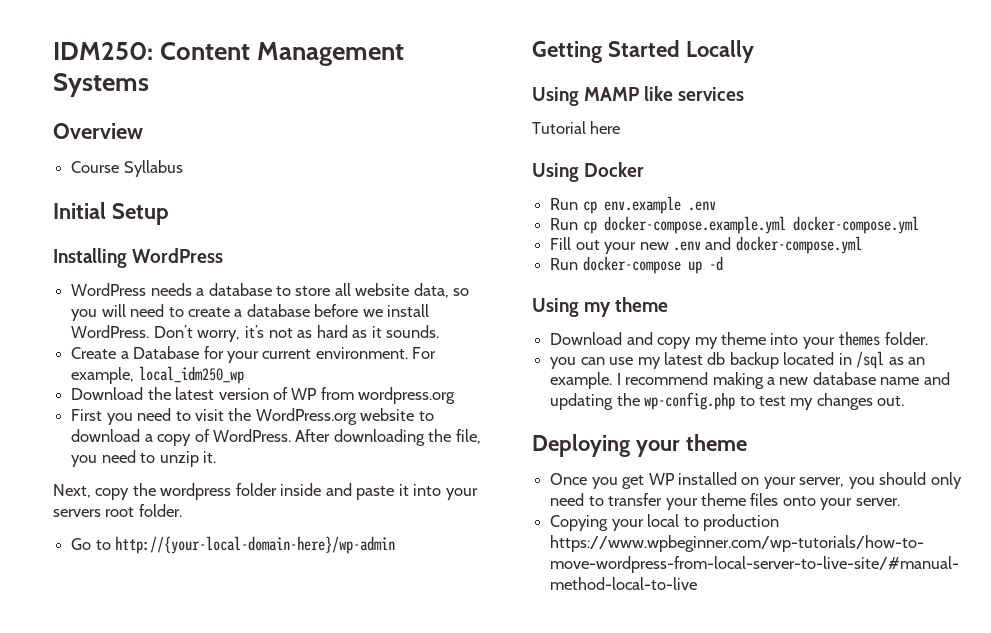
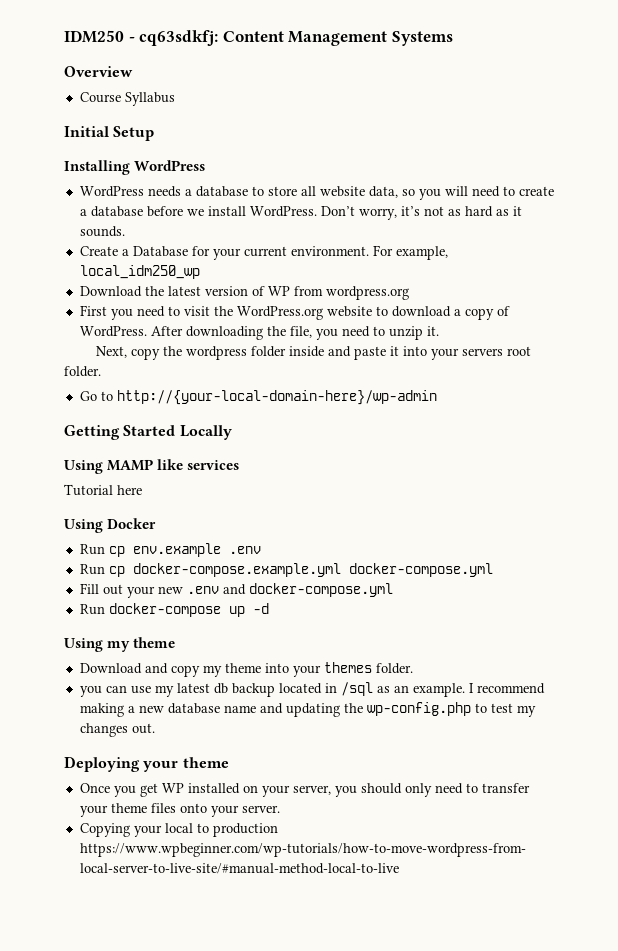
[53,42,153,60] IDM250: -> [64,30,219,46] IDM250 - cq63sdkfj:

